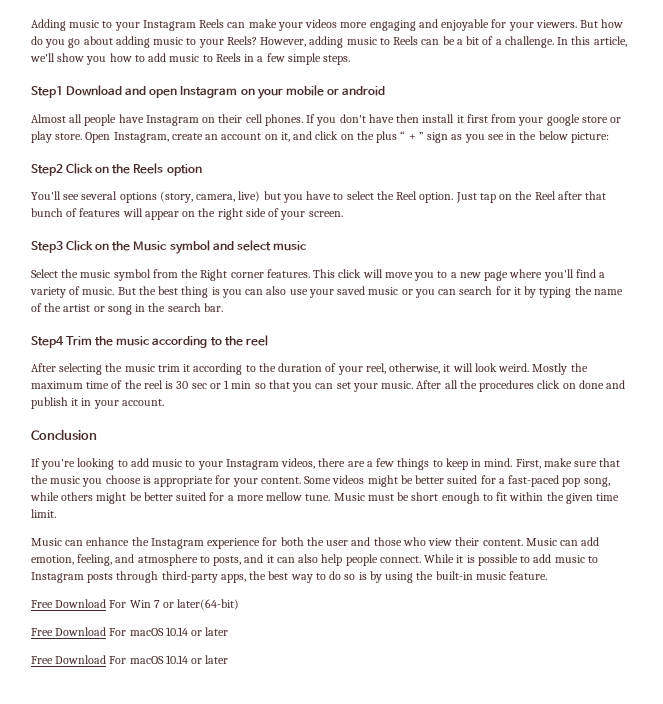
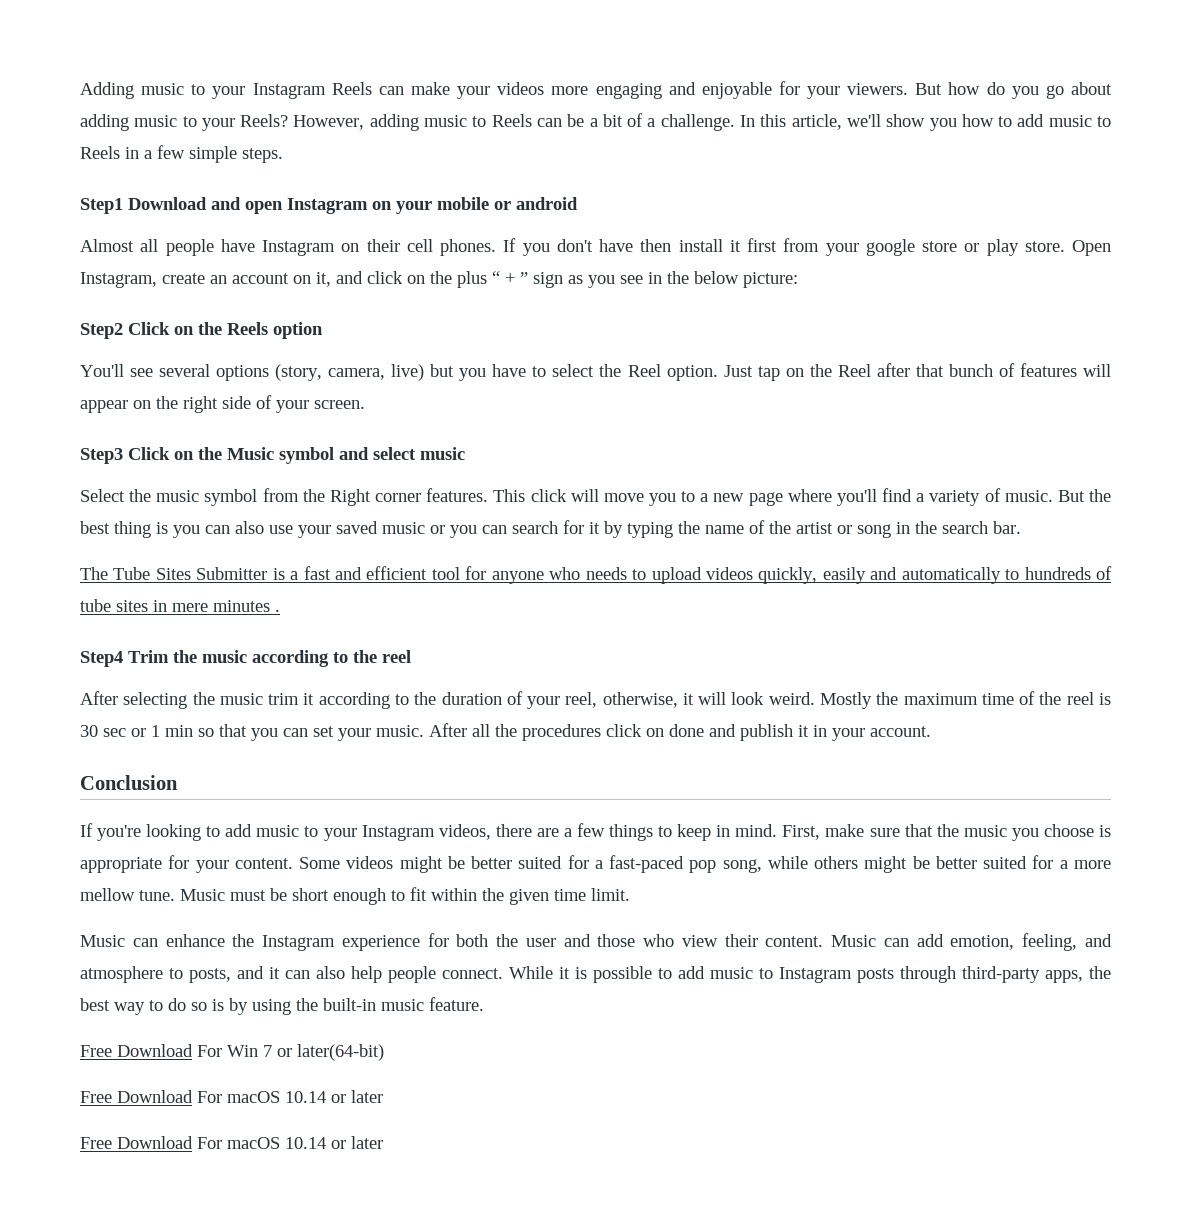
(223, 307) none -> [80,566,1112,584] [80,599,280,612] // The Tube Sites Submitter is a fast and efficient tool for anyone who needs to upload videos quickly, easily and automatically to hundreds of tube sites in mere minutes .

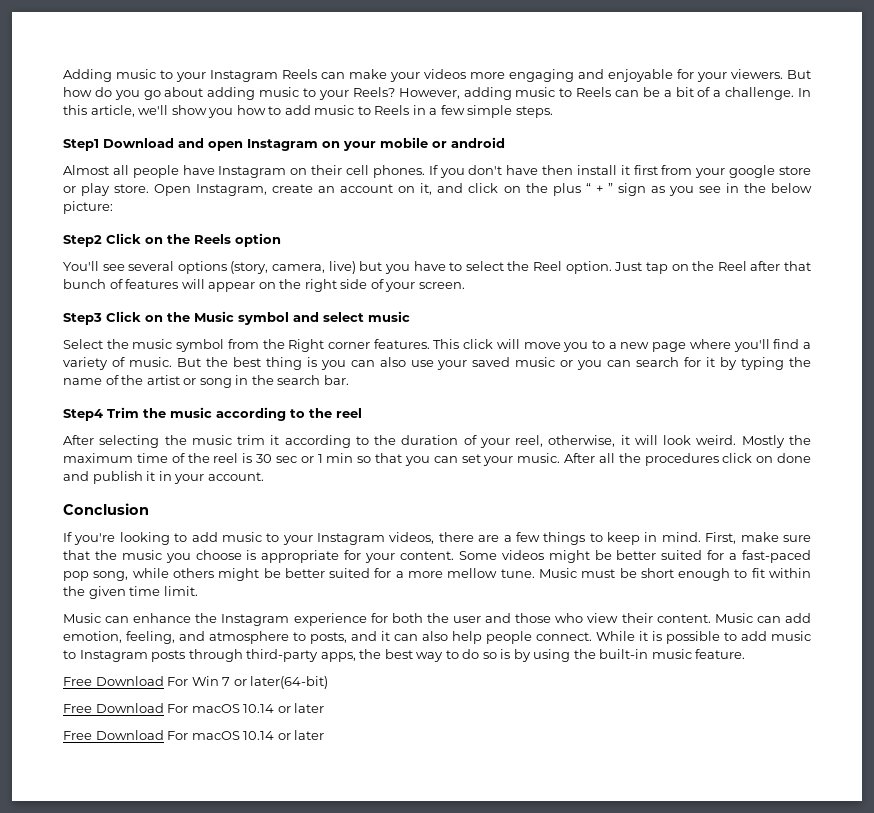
[80,566,1112,584] [80,599,280,612] // The Tube Sites Submitter is a fast and efficient tool for anyone who needs to upload videos quickly, easily and automatically to hundreds of tube sites in mere minutes . -> (349, 380) none

